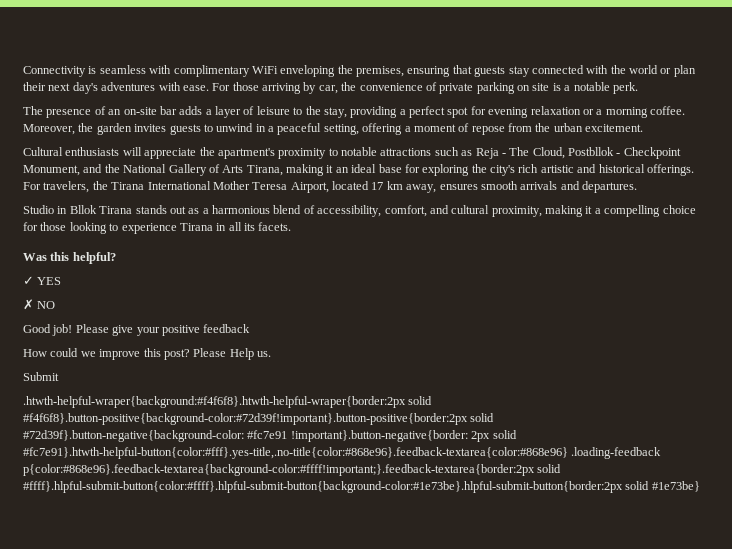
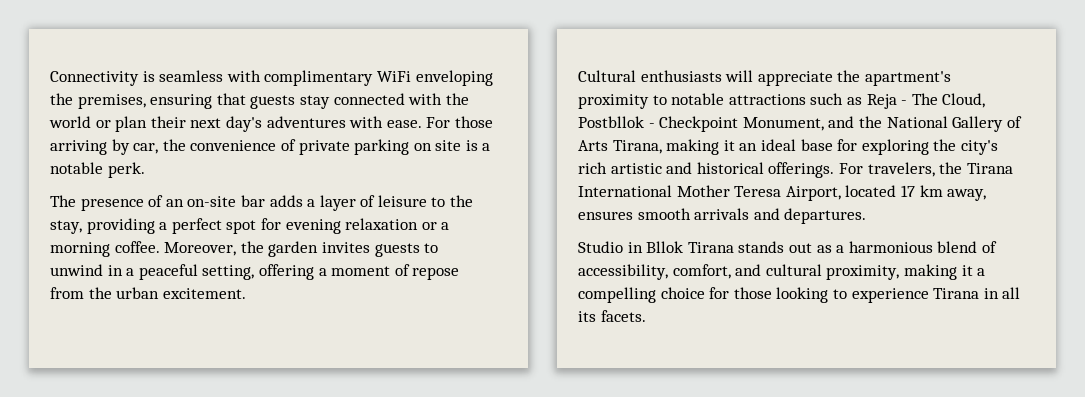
[23,252,116,264] [23,276,62,285] [23,299,56,310] [23,324,251,336] [23,348,271,360] [23,372,59,381] [23,396,433,408] [23,413,495,425] [23,430,517,442] [23,447,662,459] [23,464,562,476] [23,481,700,493] // Was this helpful? // ✓ YES // ✗ NO // Good job! Please give your positive feedback // How could we improve this post? Please Help us. // Submit // .htwth-helpful-wraper{background:#f4f6f8}.htwth-helpful-wraper{border:2px solid #f4f6f8}.button-positive{background-color:#72d39f!important}.button-positive{border:2px solid #72d39f}.button-negative{background-color: #fc7e91 !important}.button-negative{border: 2px solid #fc7e91}.htwth-helpful-button{color:#fff}.yes-title,.no-title{color:#868e96}.feedback-textarea{color:#868e96} .loading-feedback p{color:#868e96}.feedback-textarea{background-color:#ffff!important;}.feedback-textarea{border:2px solid #ffff}.hlpful-submit-button{color:#ffff}.hlpful-submit-button{background-color:#1e73be}.hlpful-submit-button{border:2px solid #1e73be} -> (646, 316) none

